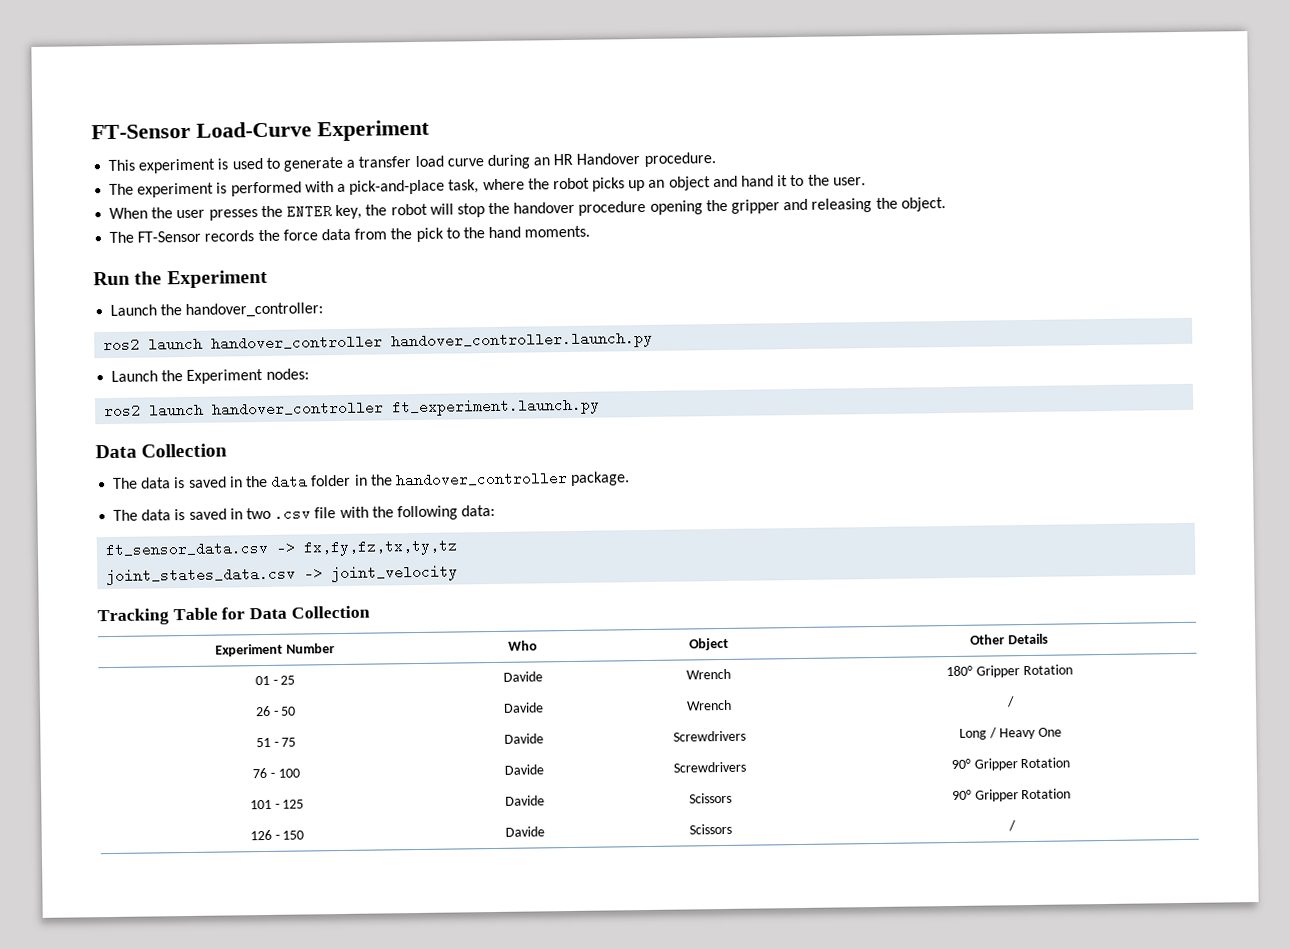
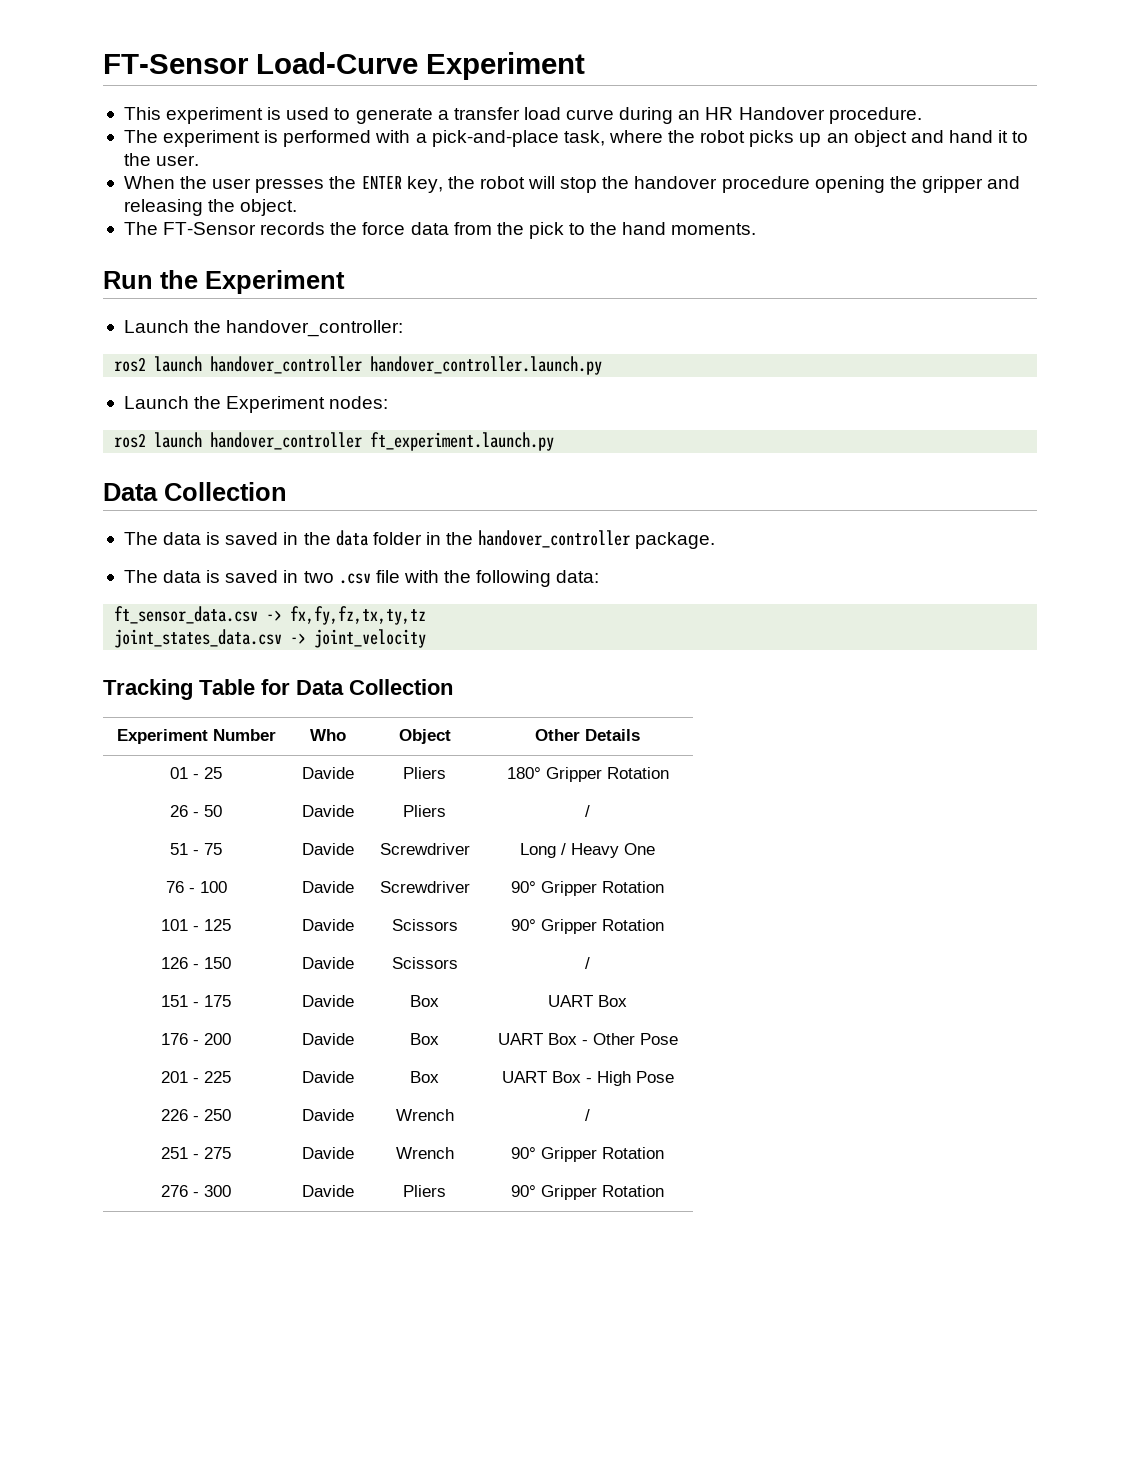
[686,668,731,680] Wrench -> [403,767,446,779] Pliers
[686,699,732,711] Wrench -> [403,805,446,817] Pliers
[673,730,746,742] Screwdrivers -> [379,843,470,855] Screwdriver
[673,761,746,773] Screwdrivers -> [379,881,470,893] Screwdriver
(1016, 826) none -> [161,995,231,1007] [301,995,354,1007] [410,995,439,1007] [548,995,627,1007] [161,1033,231,1045] [301,1033,354,1045] [410,1033,439,1045] [497,1033,678,1045] [161,1071,231,1083] [301,1071,354,1083] [410,1071,439,1083] [501,1071,674,1086] [161,1109,231,1121] [301,1109,354,1121] [395,1109,454,1121] [585,1109,590,1121] [161,1147,231,1159] [301,1147,354,1159] [395,1147,454,1159] [511,1147,664,1162] [161,1185,231,1197] [301,1185,354,1197] [403,1185,446,1197] [511,1185,664,1200] // 151 - 175 | Davide | Box | UART Box // 176 - 200 | Davide | Box | UART Box - Other Pose // 201 - 225 | Davide | Box | UART Box - High Pose // 226 - 250 | Davide | Wrench | / // 251 - 275 | Davide | Wrench | 90° Gripper Rotation // 276 - 300 | Davide | Pliers | 90° Gripper Rotation

